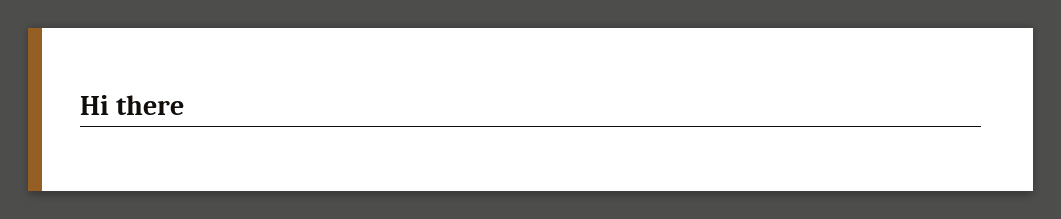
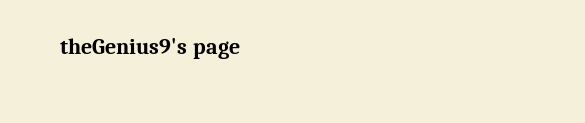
[80,95,185,115] Hi there -> [60,38,240,59] theGenius9's page

